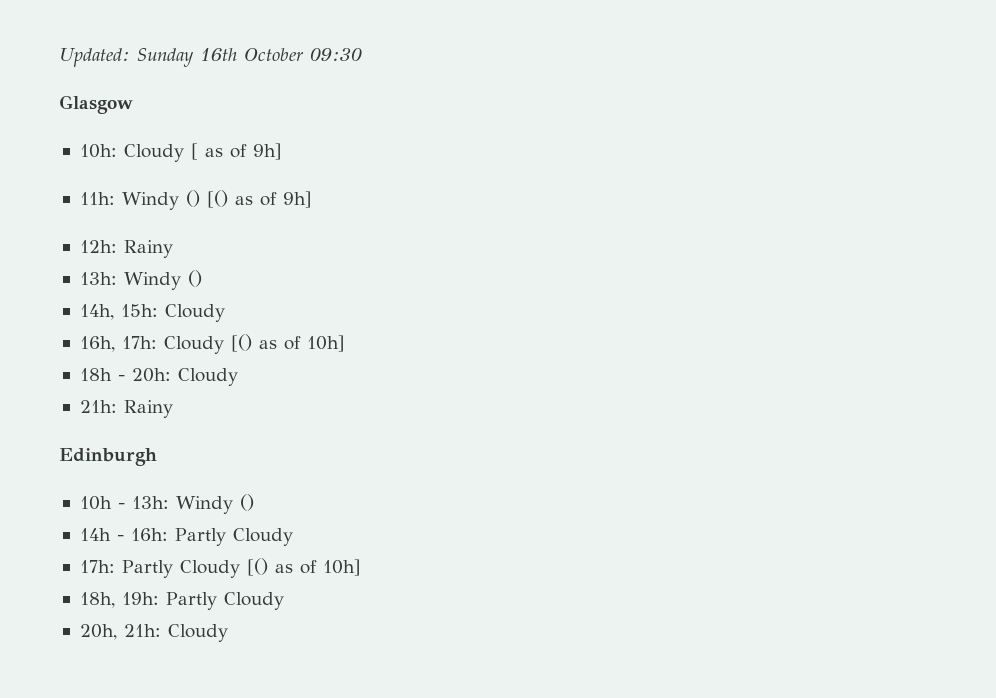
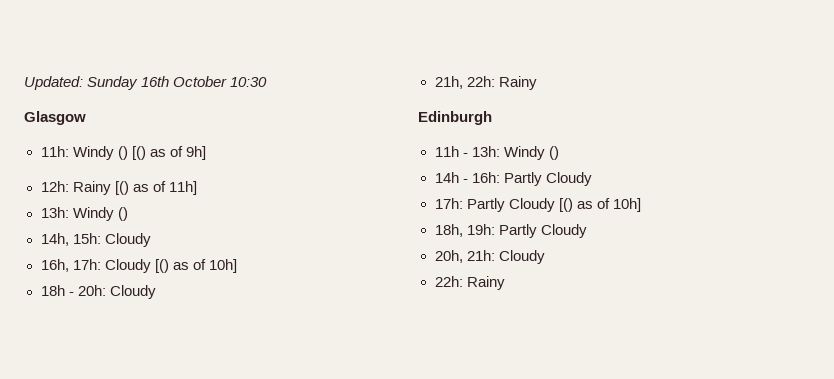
[310,48,362,61] 09:30 -> [230,77,268,87] 10:30
[79,143,282,162] // 10h: Cloudy [ as of 9h] -> (86, 118) none
(173, 249) none -> [114,181,197,195] [() as of 11h]
[79,400,117,413] 21h: -> [434,76,495,89] 21h, 22h:
[79,496,112,510] 10h -> [434,146,459,157] 11h
(228, 633) none -> [434,276,505,290] // 22h: Rainy

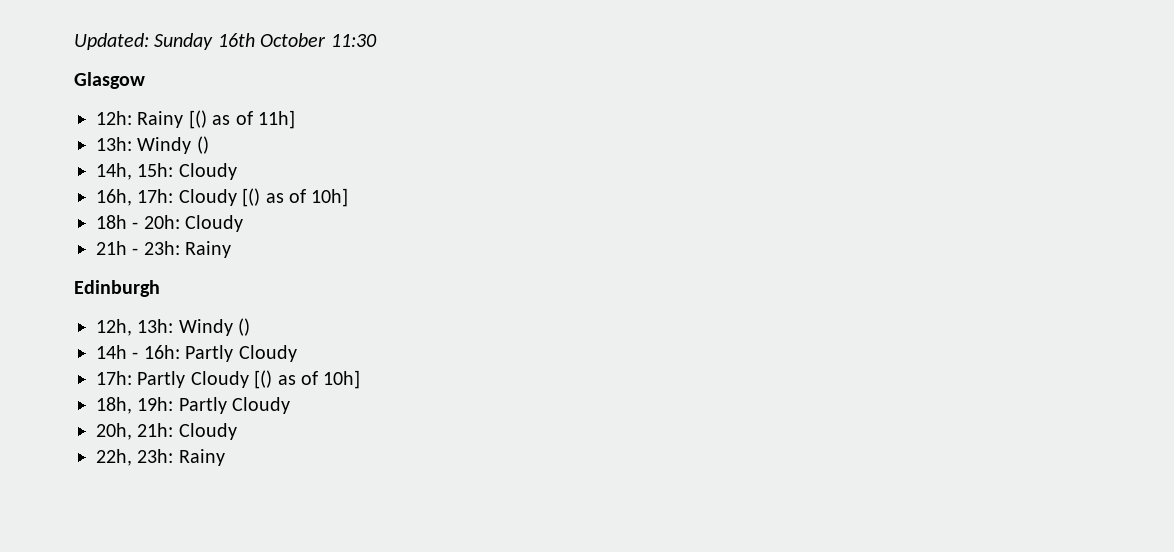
[230,77,268,87] 10:30 -> [330,34,377,47] 11:30
[40,146,206,160] // 11h: Windy () [() as of 9h] -> (145, 80) none
[434,76,495,89] 21h, 22h: -> [96,241,180,255] 21h - 23h:
[434,146,468,157] 11h - -> [96,319,132,336] 12h,
[434,276,463,287] 22h: -> [96,449,174,466] 22h, 23h:

